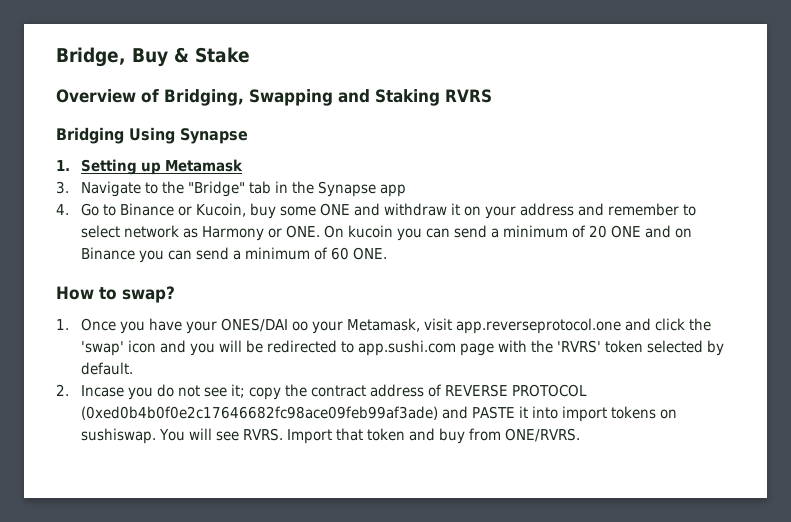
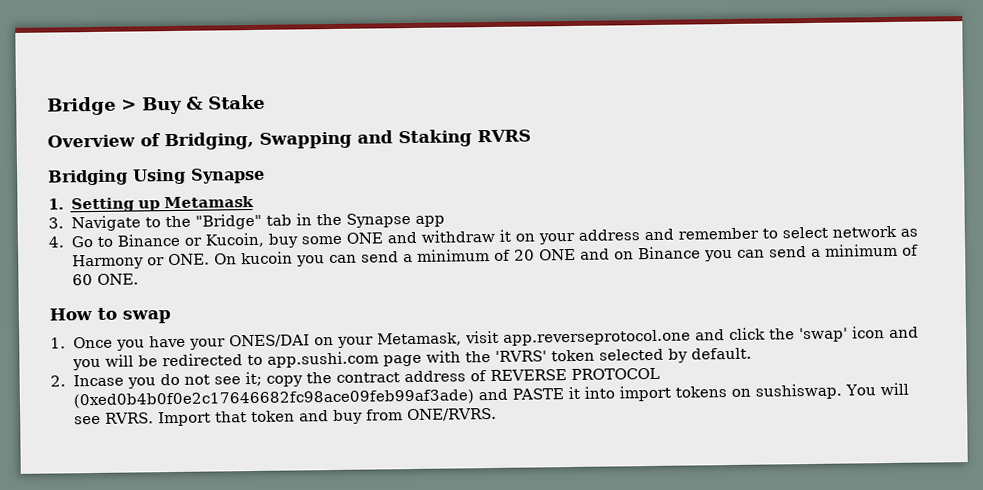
[56,47,126,67] Bridge, -> [47,96,137,116] Bridge >
[122,286,175,303] swap? -> [122,310,171,324] swap
[292,321,309,331] oo -> [313,336,334,346] on

